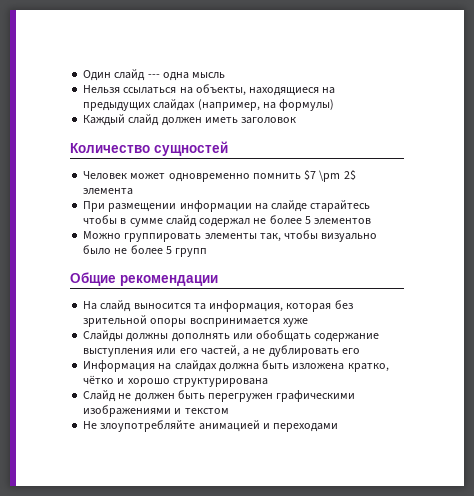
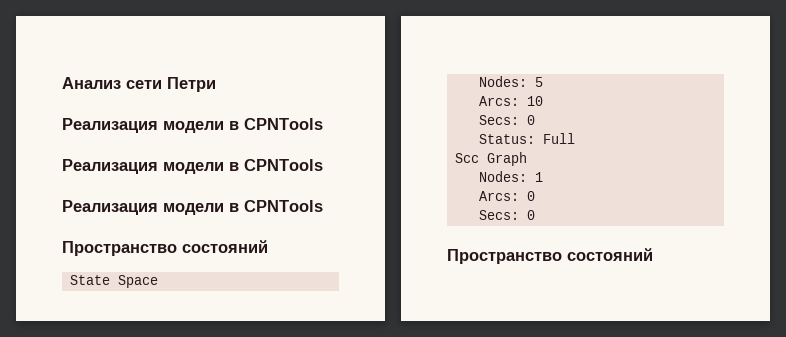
[83,69,226,81] [83,84,336,96] [83,99,335,111] [83,114,297,126] [70,141,228,156] [83,170,356,182] [83,188,134,195] [83,200,371,212] [83,215,372,227] [83,230,378,242] [83,245,208,257] [70,272,218,286] [83,300,353,312] [83,315,308,327] [83,330,380,342] [83,345,360,357] [83,360,389,372] [83,375,268,387] [83,390,356,402] [83,405,229,417] [83,420,339,432] Один слайд --- одна мысль // Нельзя ссылаться на объекты, находящиеся на предыдущих слайдах (например, на формулы) // Каждый слайд должен иметь заголовок // Количество сущностей // Человек может одновременно помнить $7 \pm 2$ элемента // При размещении информации на слайде старайтесь чтобы в сумме слайд содержал не более 5 элементов // Можно группировать элементы так, чтобы визуально было не более 5 групп // Общие рекомендации // На слайд выносится та информация, которая без зрительной опоры воспринимается хуже // Слайды должны дополнять или обобщать содержание выступления или его частей, а не дублировать его // Информация на слайдах должна быть изложена кратко, чётко и хорошо структурирована // Слайд не должен быть перегружен графическими изображениями и текстом // Не злоупотребляйте анимацией и переходами -> [62,77,216,92] [62,118,323,133] [62,159,323,174] [62,200,323,215] [62,240,268,256] [69,275,158,288] [478,76,543,87] [478,96,543,106] [478,115,535,125] [478,133,575,144] [454,152,527,166] [478,171,543,182] [478,191,535,201] [478,210,535,220] [447,248,653,264] Анализ сети Петри // Реализация модели в CPNTools // Реализация модели в CPNTools // Реализация модели в CPNTools // Пространство состояний // State Space // Nodes: 5 // Arcs: 10 // Secs: 0 // Status: Full // Scc Graph // Nodes: 1 // Arcs: 0 // Secs: 0 // Пространство состояний

